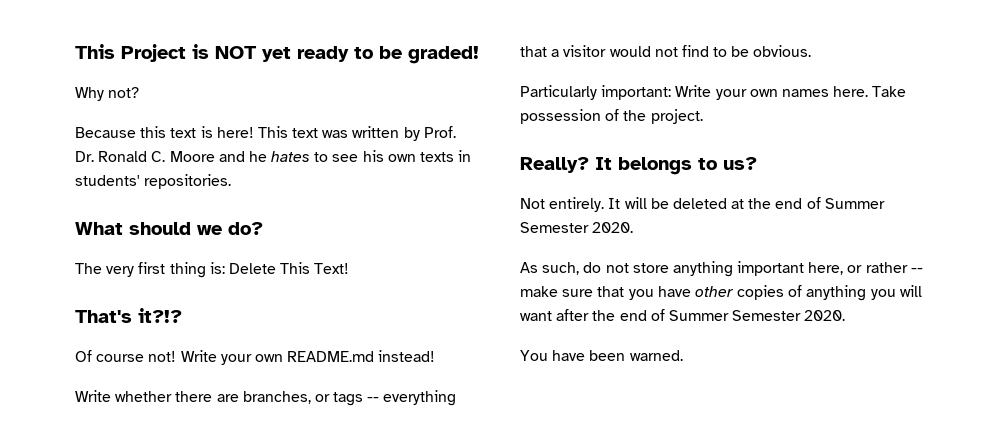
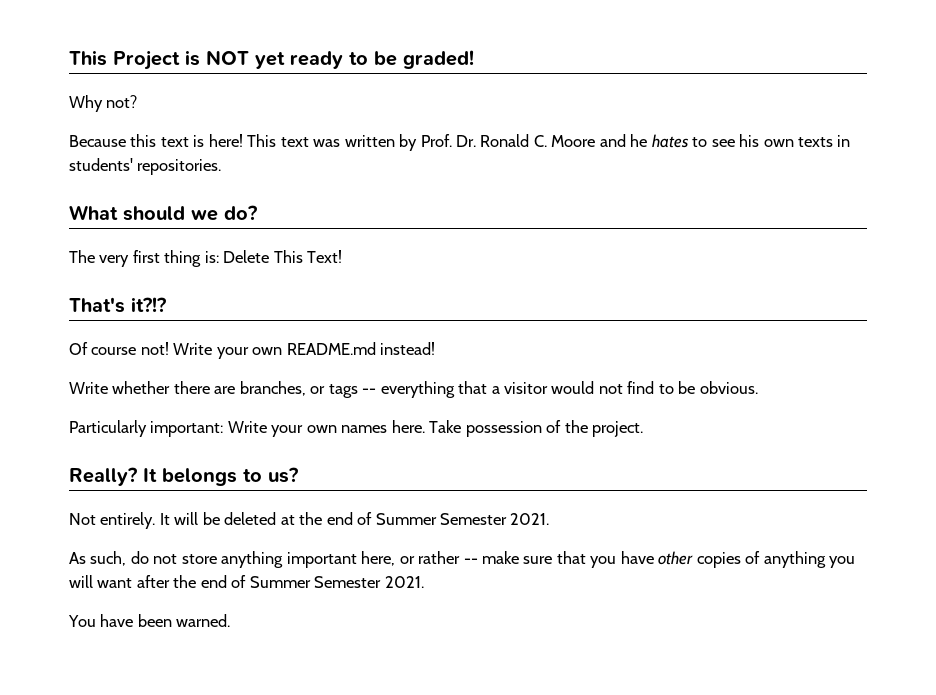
[592,222,634,233] 2020. -> [510,513,550,525] 2021.
[804,310,846,321] 2020. -> [384,576,424,588] 2021.

